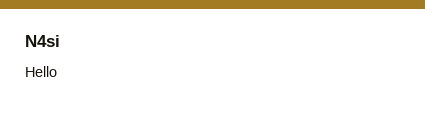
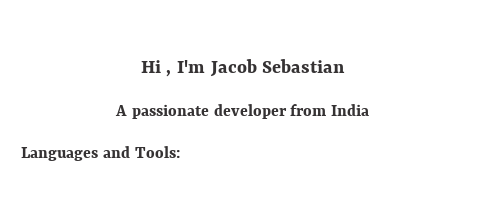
[25,35,60,47] [25,66,57,77] N4si // Hello -> [140,59,346,77] [114,104,370,119] [21,146,180,161] Hi , I'm Jacob Sebastian // A passionate developer from India // Languages and Tools:

